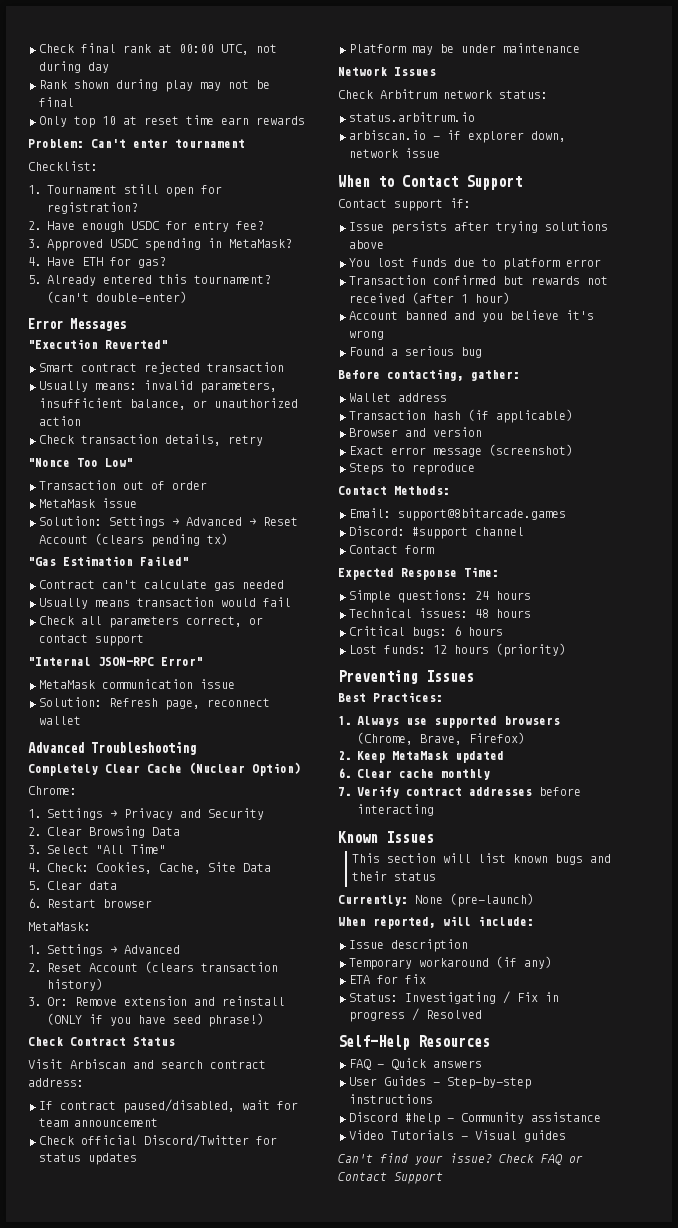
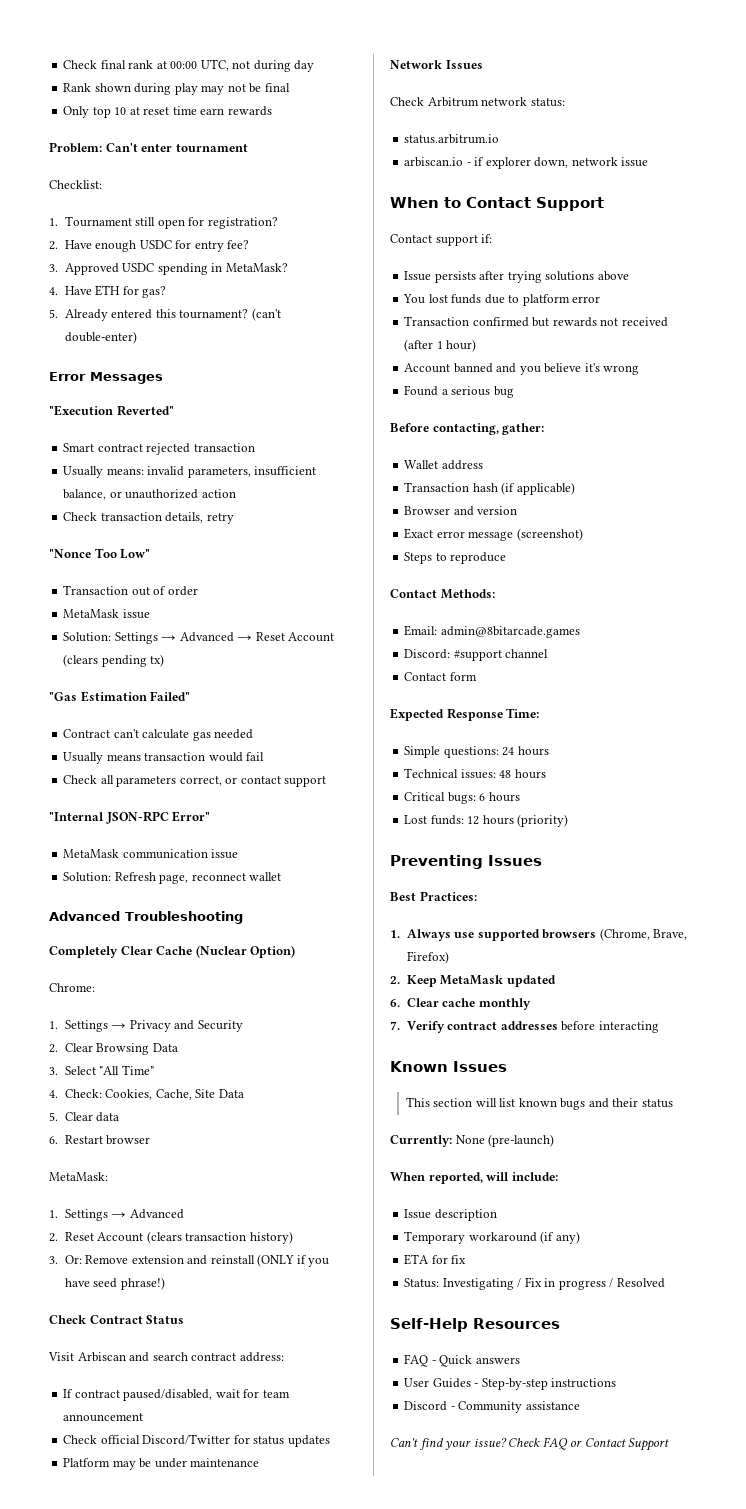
[398,508,566,521] support@8bitarcade.games -> [440,626,580,638] admin@8bitarcade.games
[405,1113,440,1125] #help -> (448, 1406) none
[349,1130,566,1142] // Video Tutorials - Visual guides -> (580, 1405) none

